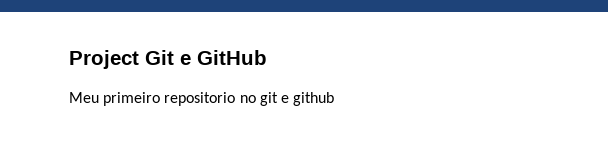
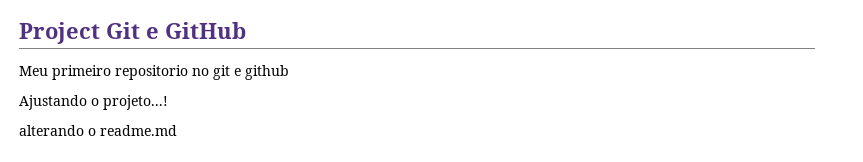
(335, 99) none -> [19,95,168,110] [19,125,177,136] // Ajustando o projeto...! // alterando o readme.md

